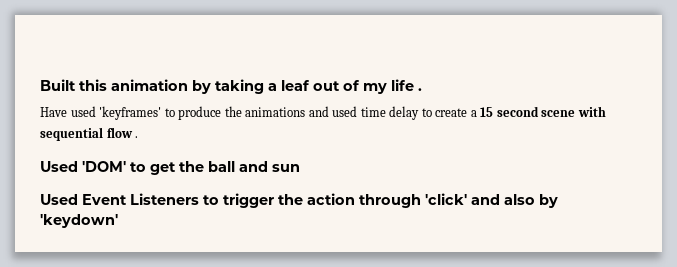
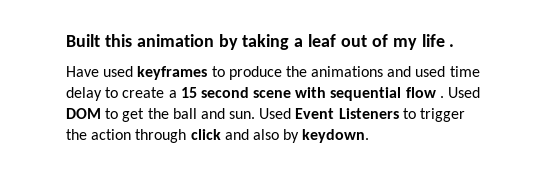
[99,106,162,120] 'keyframes' -> [137,66,208,80] keyframes
[40,161,126,172] // Used 'DOM' -> [448,87,481,98] [66,108,101,119] Used DOM
[272,164,300,172] sun // -> [229,111,256,119] sun.
[425,193,467,205] 'click' -> [190,129,221,140] click
[40,214,118,228] 'keydown' -> [302,129,370,143] keydown.

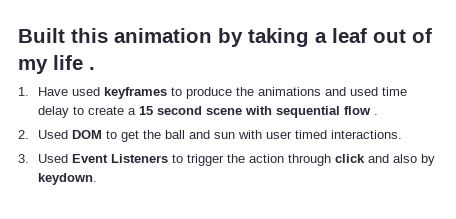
(455, 45) none -> [18,87,29,96] 1.
(444, 97) none -> [18,130,29,139] // 2.
[229,111,256,119] sun. -> [213,130,402,139] [18,154,29,163] sun with user timed interactions. // 3.

